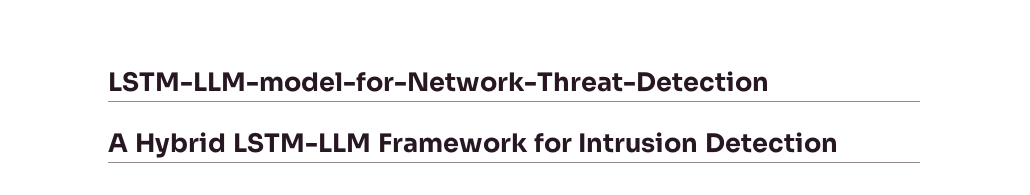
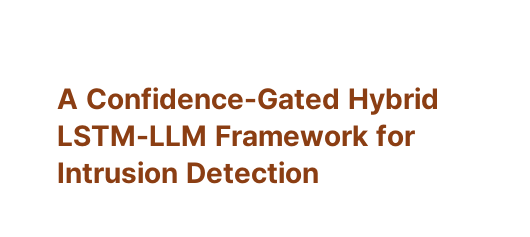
[108,71,769,92] [108,133,128,152] LSTM-LLM-model-for-Network-Threat-Detection // A -> [57,87,340,110] A Confidence-Gated

